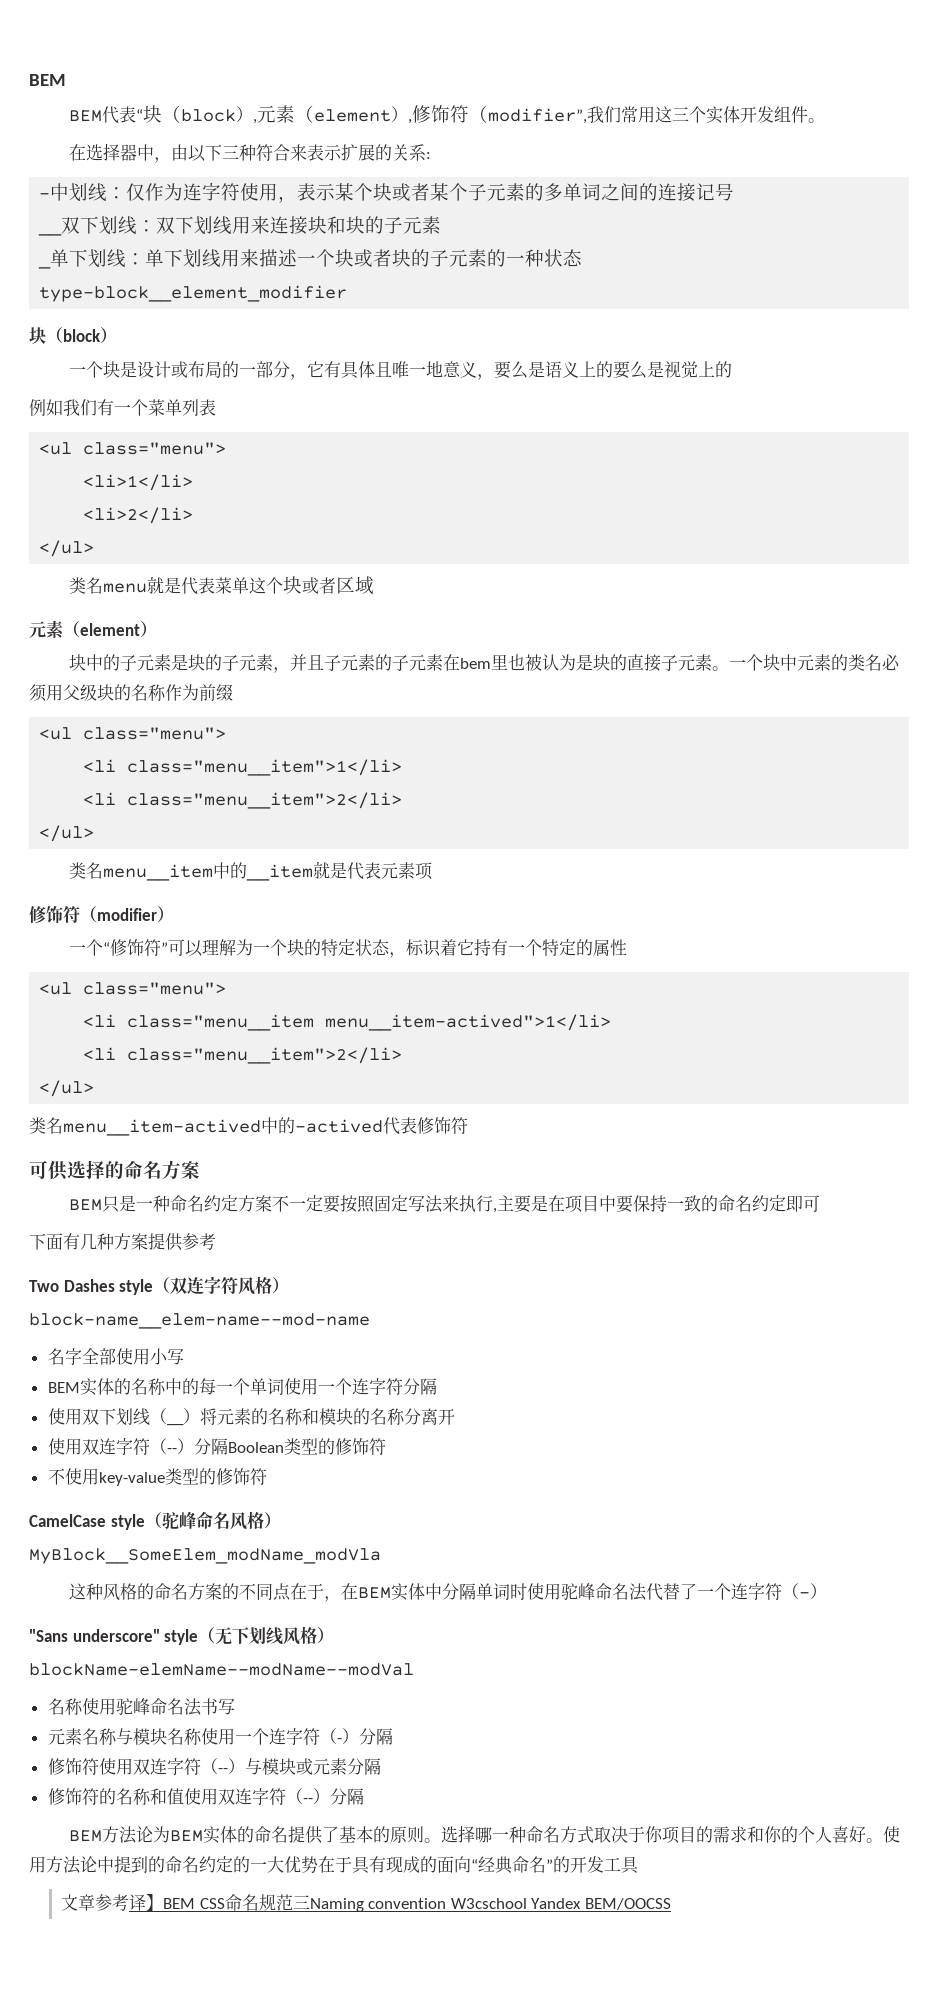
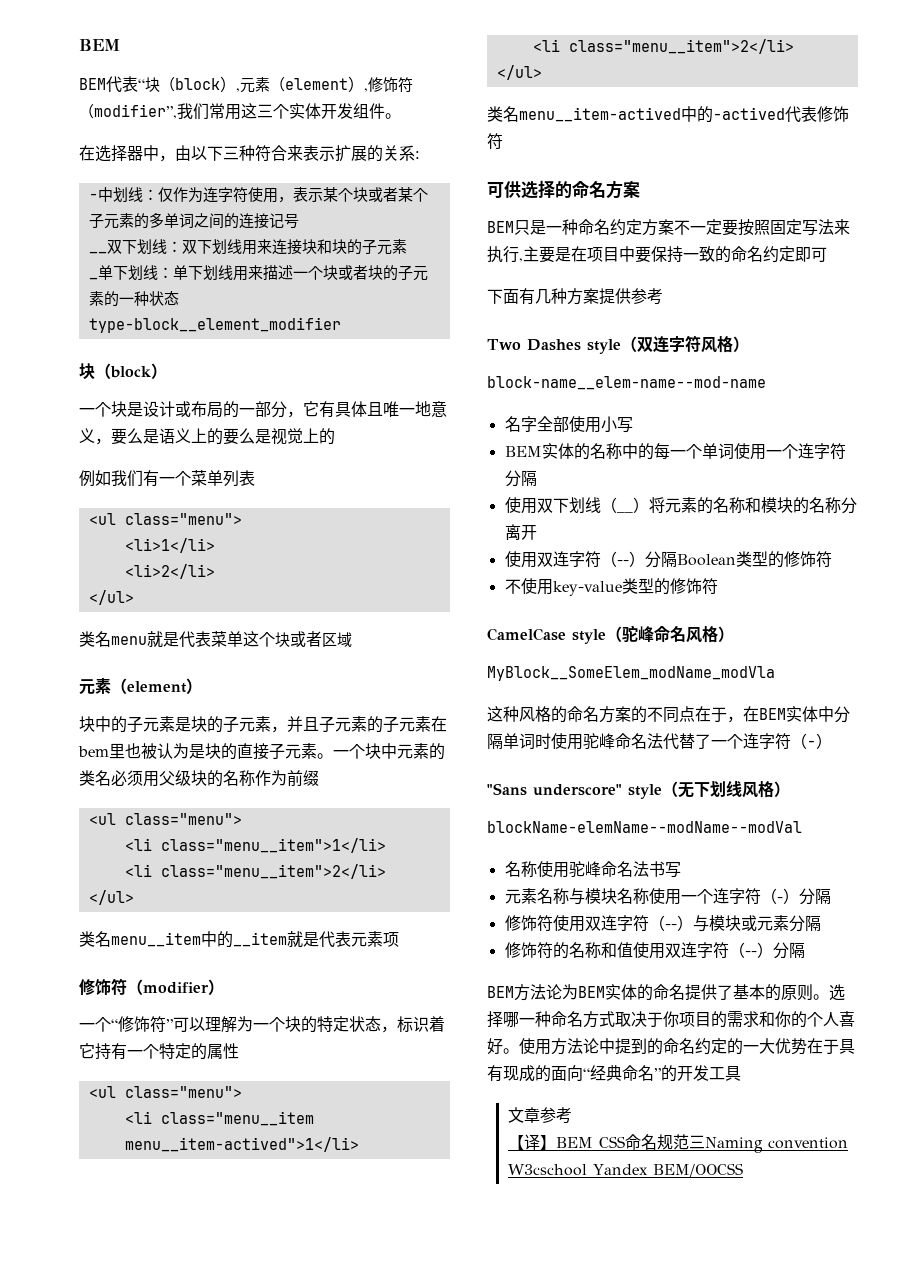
(129, 1902) none -> [507,1135,524,1150] // 【

